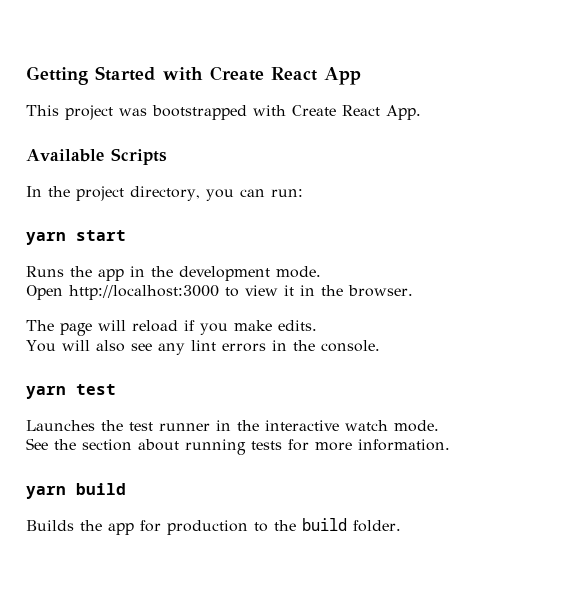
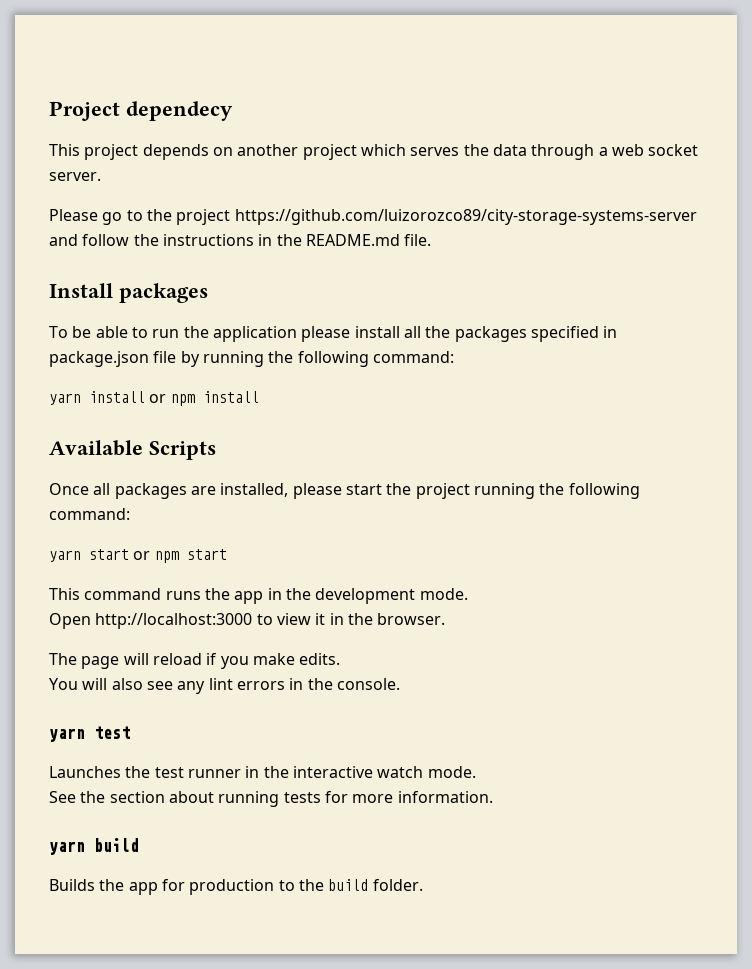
[26,66,361,85] [26,105,421,120] [26,148,167,165] [26,186,303,201] [26,230,126,245] [26,266,64,277] Getting Started with Create React App // This project was bootstrapped with Create React App. // Available Scripts // In the project directory, you can run: // yarn start // Runs -> [49,101,233,121] [49,144,699,160] [49,172,101,181] [49,209,697,225] [49,234,432,246] [49,283,208,303] [49,326,618,342] [49,351,454,367] [49,391,259,406] [49,440,216,460] [49,483,640,499] [49,508,130,520] [49,549,227,563] [49,588,201,600] Project dependecy // This project depends on another project which serves the data through a web socket server. // Please go to the project https://github.com/luizorozco89/city-storage-systems-server and follow the instructions in the README.md file. // Install packages // To be able to run the application please install all the packages specified in package.json file by running the following command: // yarn install or npm install // Available Scripts // Once all packages are installed, please start the project running the following command: // yarn start or npm start // This command runs

